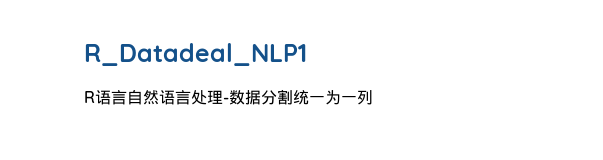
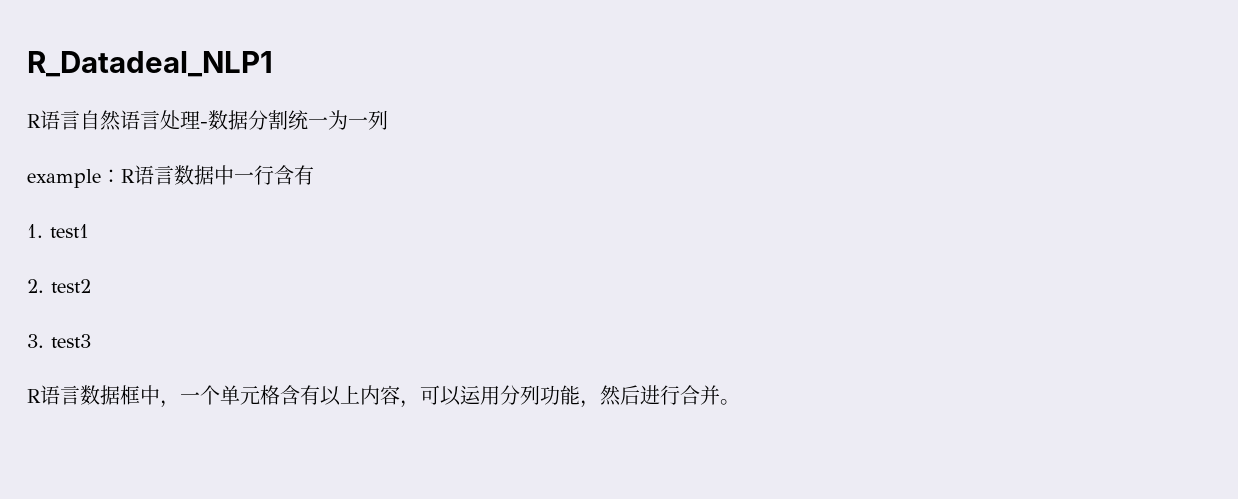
(373, 97) none -> [27,165,314,188] [27,224,89,238] [27,279,91,293] [27,334,91,348] [27,385,740,408] // example：R语言数据中一行含有 // 1. test1 // 2. test2 // 3. test3 // R语言数据框中，一个单元格含有以上内容，可以运用分列功能，然后进行合并。

